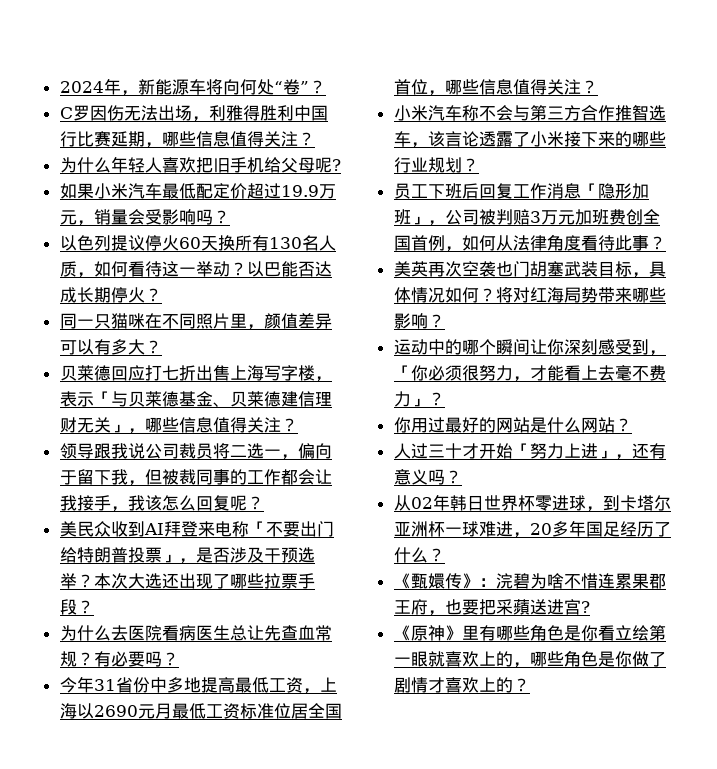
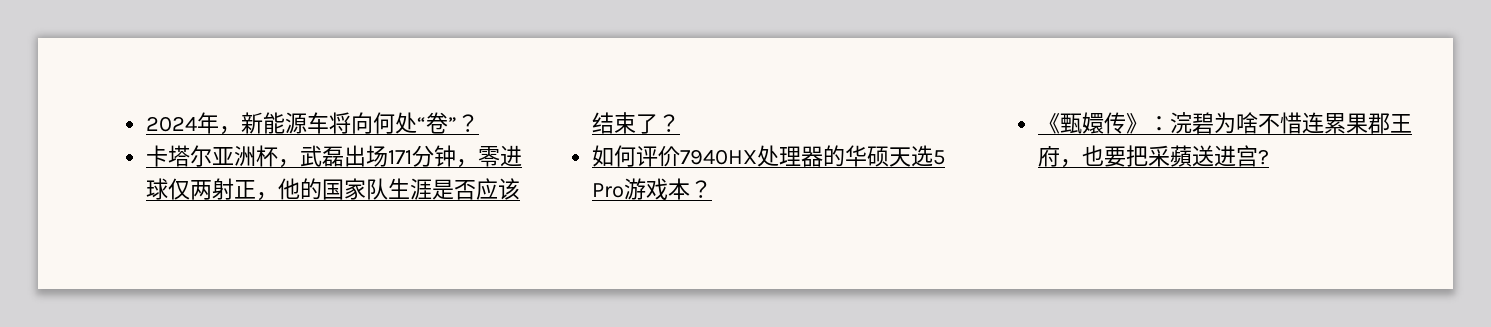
[59,105,328,122] [59,131,315,148] [59,156,341,173] [59,183,336,199] [59,209,230,226] [59,235,336,251] [59,261,332,278] [59,287,162,303] [59,313,332,330] [59,339,162,355] [59,365,332,382] [59,391,332,407] [59,417,298,434] [59,443,332,460] [59,469,332,486] [59,495,264,512] [59,521,334,537] [59,547,315,564] [59,573,315,589] [59,599,94,615] [59,625,332,641] [59,651,179,667] [59,676,337,694] [59,703,342,719] [393,79,598,96] [393,104,666,121] [393,131,666,148] [393,157,479,173] [393,183,649,199] [393,209,660,226] [393,234,666,252] [393,261,666,278] [393,287,666,303] [393,313,445,329] [393,339,666,356] [393,364,666,382] [393,391,445,407] [393,417,632,433] [393,443,666,460] [393,469,462,485] [393,494,671,512] [393,520,671,538] [393,547,428,563] C罗因伤无法出场，利雅得胜利中国行比赛延期，哪些信息值得关注？ // 为什么年轻人喜欢把旧手机给父母呢? // 如果小米汽车最低配定价超过19.9万元，销量会受影响吗？ // 以色列提议停火60天换所有130名人质，如何看待这一举动？以巴能否达成长期停火？ // 同一只猫咪在不同照片里，颜值差异可以有多大？ // 贝莱德回应打七折出售上海写字楼，表示「与贝莱德基金、贝莱德建信理财无关」，哪些信息值得关注？ // 领导跟我说公司裁员将二选一，偏向于留下我，但被裁同事的工作都会让我接手，我该怎么回复呢？ // 美民众收到AI拜登来电称「不要出门给特朗普投票」，是否涉及干预选举？本次大选还出现了哪些拉票手段？ // 为什么去医院看病医生总让先查血常规？有必要吗？ // 今年31省份中多地提高最低工资，上海以2690元月最低工资标准位居全国首位，哪些信息值得关注？ // 小米汽车称不会与第三方合作推智选车，该言论透露了小米接下来的哪些行业规划？ // 员工下班后回复工作消息「隐形加班」，公司被判赔3万元加班费创全国首例，如何从法律角度看待此事？ // 美英再次空袭也门胡塞武装目标，具体情况如何？将对红海局势带来哪些影响？ // 运动中的哪个瞬间让你深刻感受到，「你必须很努力，才能看上去毫不费力」？ // 你用过最好的网站是什么网站？ // 人过三十才开始「努力上进」，还有意义吗？ // 从02年韩日世界杯零进球，到卡塔尔亚洲杯一球难进，20多年国足经历了什么 -> [146,145,523,168] [146,178,521,201] [592,112,681,134] [592,145,946,167] [592,178,691,201] 卡塔尔亚洲杯，武磊出场171分钟，零进球仅两射正，他的国家队生涯是否应该结束了？ // 如何评价7940HX处理器的华硕天选5 Pro游戏本
[393,624,666,641] [393,650,666,668] [393,677,530,693] // 《原神》里有哪些角色是你看立绘第一眼就喜欢上的，哪些角色是你做了剧情才喜欢上的？ -> (1270, 157) none

